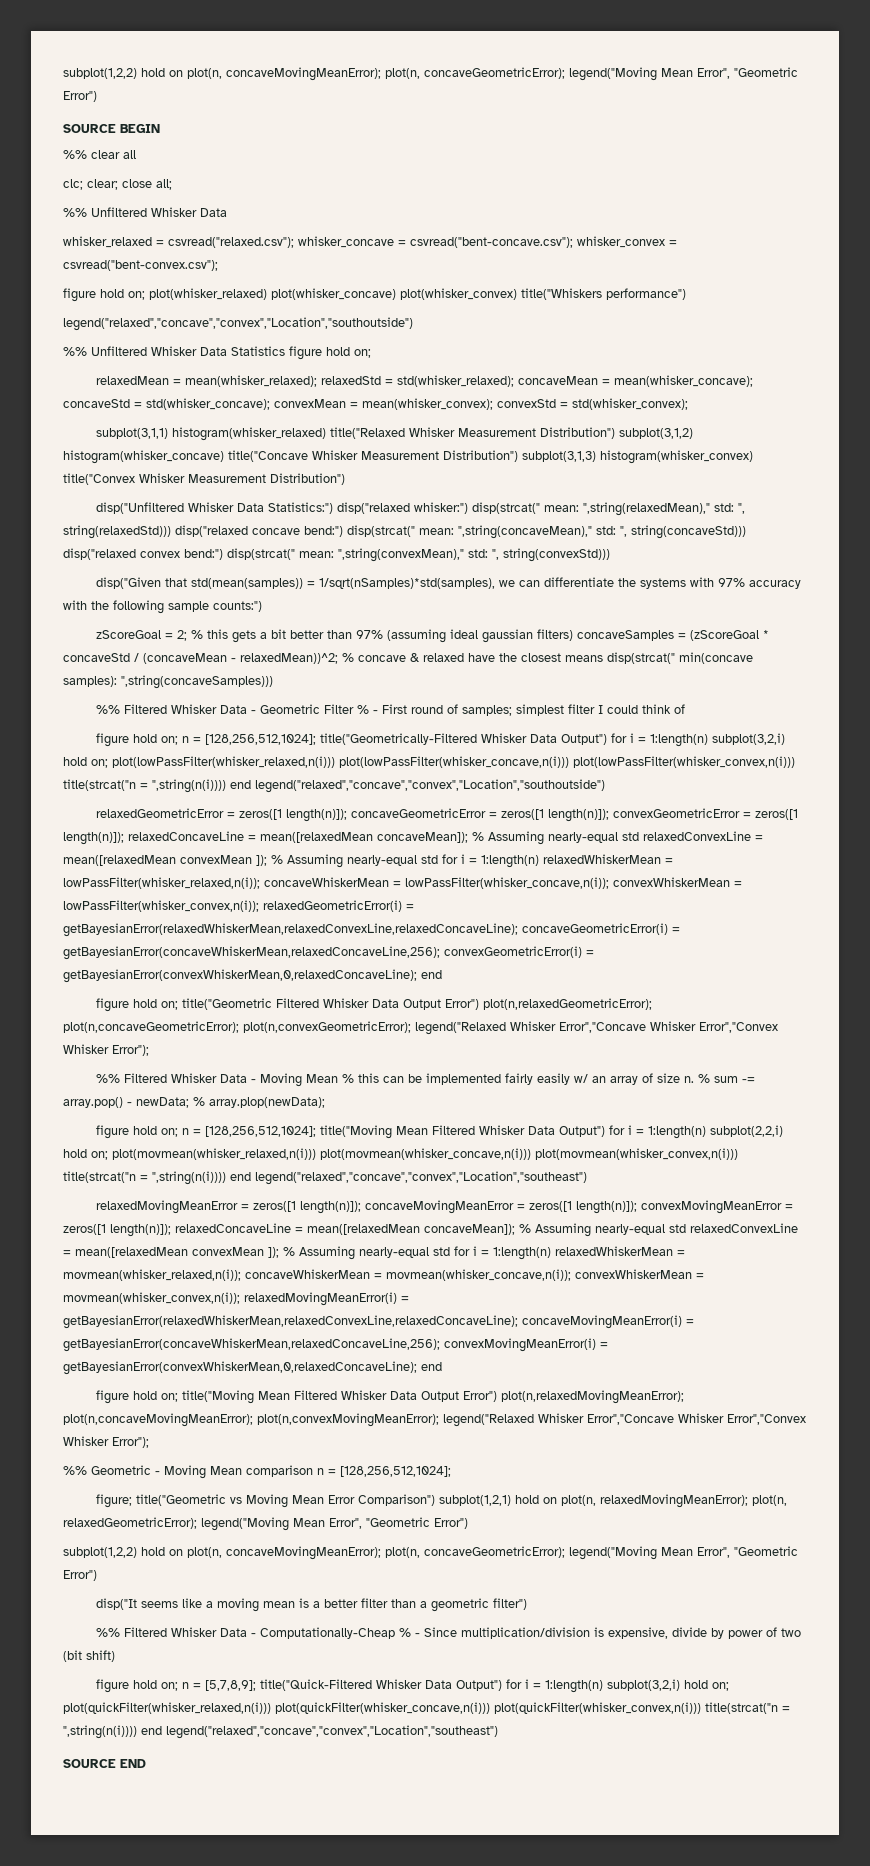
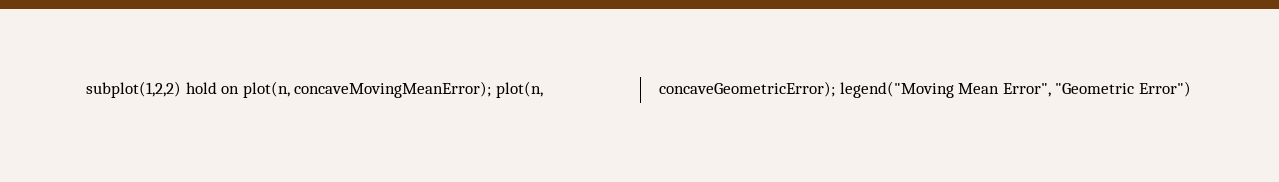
[63,124,160,133] [63,150,136,159] [63,179,172,190] [63,207,227,217] [63,236,677,248] [63,260,218,271] [63,288,686,302] [63,317,413,331] [63,346,371,360] [95,375,753,387] [63,398,688,410] [95,427,693,441] [63,450,753,464] [63,473,345,485] [95,502,745,516] [63,525,746,539] [63,548,610,562] [95,577,801,589] [63,600,262,614] [95,629,769,643] [63,652,753,664] [63,675,273,689] [95,704,685,716] [95,733,785,747] [63,756,795,768] [63,779,605,793] [95,808,798,822] [63,831,763,845] [63,854,673,868] [63,877,742,889] [63,900,414,912] [63,923,680,937] [63,946,594,960] [63,969,442,983] [95,998,652,1012] [63,1021,778,1035] [63,1044,149,1056] [95,1073,755,1087] [63,1097,325,1108] [95,1125,783,1139] [63,1148,738,1160] [63,1171,587,1185] [95,1200,793,1214] [63,1223,798,1237] [63,1246,685,1260] [63,1269,704,1281] [63,1292,409,1306] [63,1315,694,1329] [63,1338,608,1352] [63,1361,442,1375] [95,1390,684,1404] [63,1413,806,1427] [63,1436,149,1448] [63,1465,451,1479] [95,1494,787,1508] [63,1517,468,1531] [63,1546,798,1560] [63,1570,97,1581] [95,1598,527,1612] [95,1627,801,1639] [63,1650,115,1662] [95,1679,729,1693] [63,1702,790,1714] [63,1725,498,1739] [63,1759,146,1768] // SOURCE BEGIN // %% clear all // clc; clear; close all; // %% Unfiltered Whisker Data // whisker_relaxed = csvread("relaxed.csv"); whisker_concave = csvread("bent-concave.csv"); whisker_convex = csvread("bent-convex.csv"); // figure hold on; plot(whisker_relaxed) plot(whisker_concave) plot(whisker_convex) title("Whiskers performance") // legend("relaxed","concave","convex","Location","southoutside") // %% Unfiltered Whisker Data Statistics figure hold on; // relaxedMean = mean(whisker_relaxed); relaxedStd = std(whisker_relaxed); concaveMean = mean(whisker_concave); concaveStd = std(whisker_concave); convexMean = mean(whisker_convex); convexStd = std(whisker_convex); // subplot(3,1,1) histogram(whisker_relaxed) title("Relaxed Whisker Measurement Distribution") subplot(3,1,2) histogram(whisker_concave) title("Concave Whisker Measurement Distribution") subplot(3,1,3) histogram(whisker_convex) title("Convex Whisker Measurement Distribution") // disp("Unfiltered Whisker Data Statistics:") disp("relaxed whisker:") disp(strcat(" mean: ",string(relaxedMean)," std: ", string(relaxedStd))) disp("relaxed concave bend:") disp(strcat(" mean: ",string(concaveMean)," std: ", string(concaveStd))) disp("relaxed convex bend:") disp(strcat(" mean: ",string(convexMean)," std: ", string(convexStd))) // disp("Given that std(mean(samples)) = 1/sqrt(nSamples)*std(samples), we can differentiate the systems with 97% accuracy with the following sample counts:") // zScoreGoal = 2; % this gets a bit better than 97% (assuming ideal gaussian filters) concaveSamples = (zScoreGoal * concaveStd / (concaveMean - relaxedMean))^2; % concave & relaxed have the closest means disp(strcat(" min(concave samples): ",string(concaveSamples))) // %% Filtered Whisker Data - Geometric Filter % - First round of samples; simplest filter I could think of // figure hold on; n = [128,256,512,1024]; title("Geometrically-Filtered Whisker Data Output") for i = 1:length(n) subplot(3,2,i) hold on; plot(lowPassFilter(whisker_relaxed,n(i))) plot(lowPassFilter(whisker_concave,n(i))) plot(lowPassFilter(whisker_convex,n(i))) title(strcat("n = ",string(n(i)))) end legend("relaxed","concave","convex","Location","southoutside") // relaxedGeometricError = zeros([1 length(n)]); concaveGeometricError = zeros([1 length(n)]); convexGeometricError = zeros([1 length(n)]); relaxedConcaveLine = mean([relaxedMean concaveMean]); % Assuming nearly-equal std relaxedConvexLine = mean([relaxedMean convexMean ]); % Assuming nearly-equal std for i = 1:length(n) relaxedWhiskerMean = lowPassFilter(whisker_relaxed,n(i)); concaveWhiskerMean = lowPassFilter(whisker_concave,n(i)); convexWhiskerMean = lowPassFilter(whisker_convex,n(i)); relaxedGeometricError(i) = getBayesianError(relaxedWhiskerMean,relaxedConvexLine,relaxedConcaveLine); concaveGeometricError(i) = getBayesianError(concaveWhiskerMean,relaxedConcaveLine,256); convexGeometricError(i) = getBayesianError(convexWhiskerMean,0,relaxedConcaveLine); end // figure hold on; title("Geometric Filtered Whisker Data Output Error") plot(n,relaxedGeometricError); plot(n,concaveGeometricError); plot(n,convexGeometricError); legend("Relaxed Whisker Error","Concave Whisker Error","Convex Whisker Error"); // %% Filtered Whisker Data - Moving Mean % this can be implemented fairly easily w/ an array of size n. % sum -= array.pop() - newData; % array.plop(newData); // figure hold on; n = [128,256,512,1024]; title("Moving Mean Filtered Whisker Data Output") for i = 1:length(n) subplot(2,2,i) hold on; plot(movmean(whisker_relaxed,n(i))) plot(movmean(whisker_concave,n(i))) plot(movmean(whisker_convex,n(i))) title(strcat("n = ",string(n(i)))) end legend("relaxed","concave","convex","Location","southeast") // relaxedMovingMeanError = zeros([1 length(n)]); concaveMovingMeanError = zeros([1 length(n)]); convexMovingMeanError = zeros([1 length(n)]); relaxedConcaveLine = mean([relaxedMean concaveMean]); % Assuming nearly-equal std relaxedConvexLine = mean([relaxedMean convexMean ]); % Assuming nearly-equal std for i = 1:length(n) relaxedWhiskerMean = movmean(whisker_relaxed,n(i)); concaveWhiskerMean = movmean(whisker_concave,n(i)); convexWhiskerMean = movmean(whisker_convex,n(i)); relaxedMovingMeanError(i) = getBayesianError(relaxedWhiskerMean,relaxedConvexLine,relaxedConcaveLine); concaveMovingMeanError(i) = getBayesianError(concaveWhiskerMean,relaxedConcaveLine,256); convexMovingMeanError(i) = getBayesianError(convexWhiskerMean,0,relaxedConcaveLine); end // figure hold on; title("Moving Mean Filtered Whisker Data Output Error") plot(n,relaxedMovingMeanError); plot(n,concaveMovingMeanError); plot(n,convexMovingMeanError); legend("Relaxed Whisker Error","Concave Whisker Error","Convex Whisker Error"); // %% Geometric - Moving Mean comparison n = [128,256,512,1024]; // figure; title("Geometric vs Moving Mean Error Comparison") subplot(1,2,1) hold on plot(n, relaxedMovingMeanError); plot(n, relaxedGeometricError); legend("Moving Mean Error", "Geometric Error") // subplot(1,2,2) hold on plot(n, concaveMovingMeanError); plot(n, concaveGeometricError); legend("Moving Mean Error", "Geometric Error") // disp("It seems like a moving mean is a better filter than a geometric filter") // %% Filtered Whisker Data - Computationally-Cheap % - Since multiplication/division is expensive, divide by power of two (bit shift) // figure hold on; n = [5,7,8,9]; title("Quick-Filtered Whisker Data Output") for i = 1:length(n) subplot(3,2,i) hold on; plot(quickFilter(whisker_relaxed,n(i))) plot(quickFilter(whisker_concave,n(i))) plot(quickFilter(whisker_convex,n(i))) title(strcat("n = ",string(n(i)))) end legend("relaxed","concave","convex","Location","southeast") // SOURCE END -> (1191, 89) none

